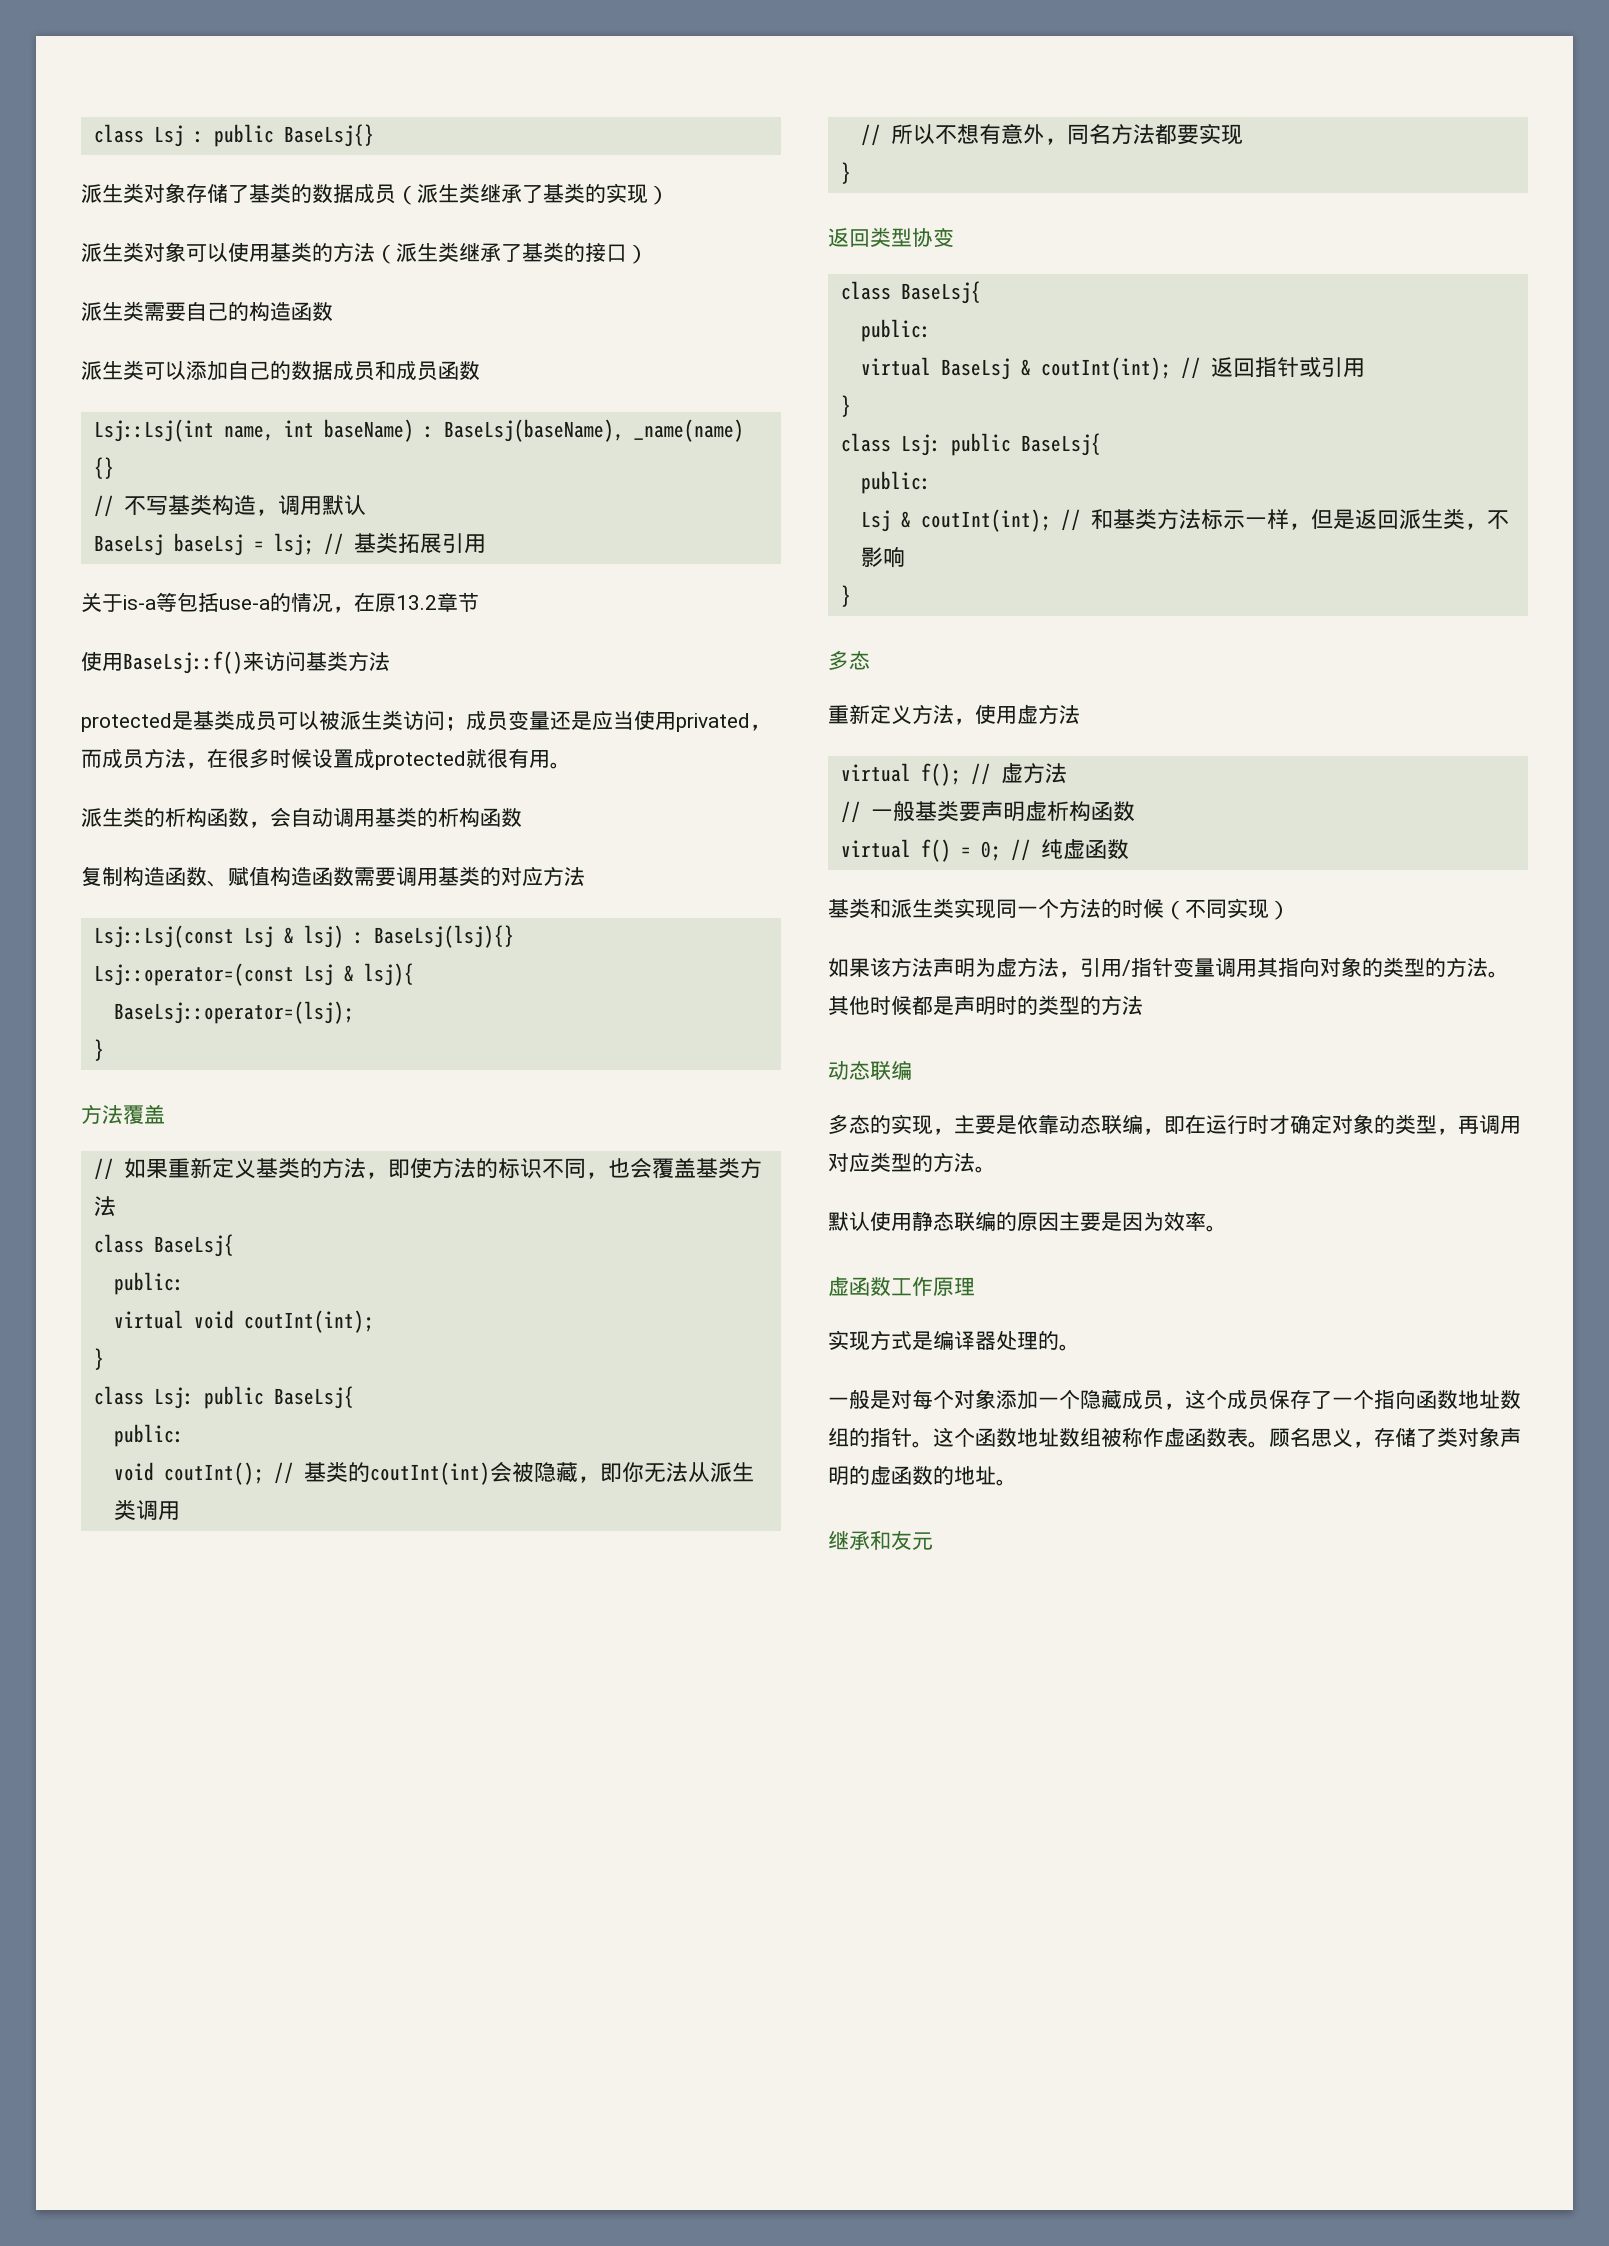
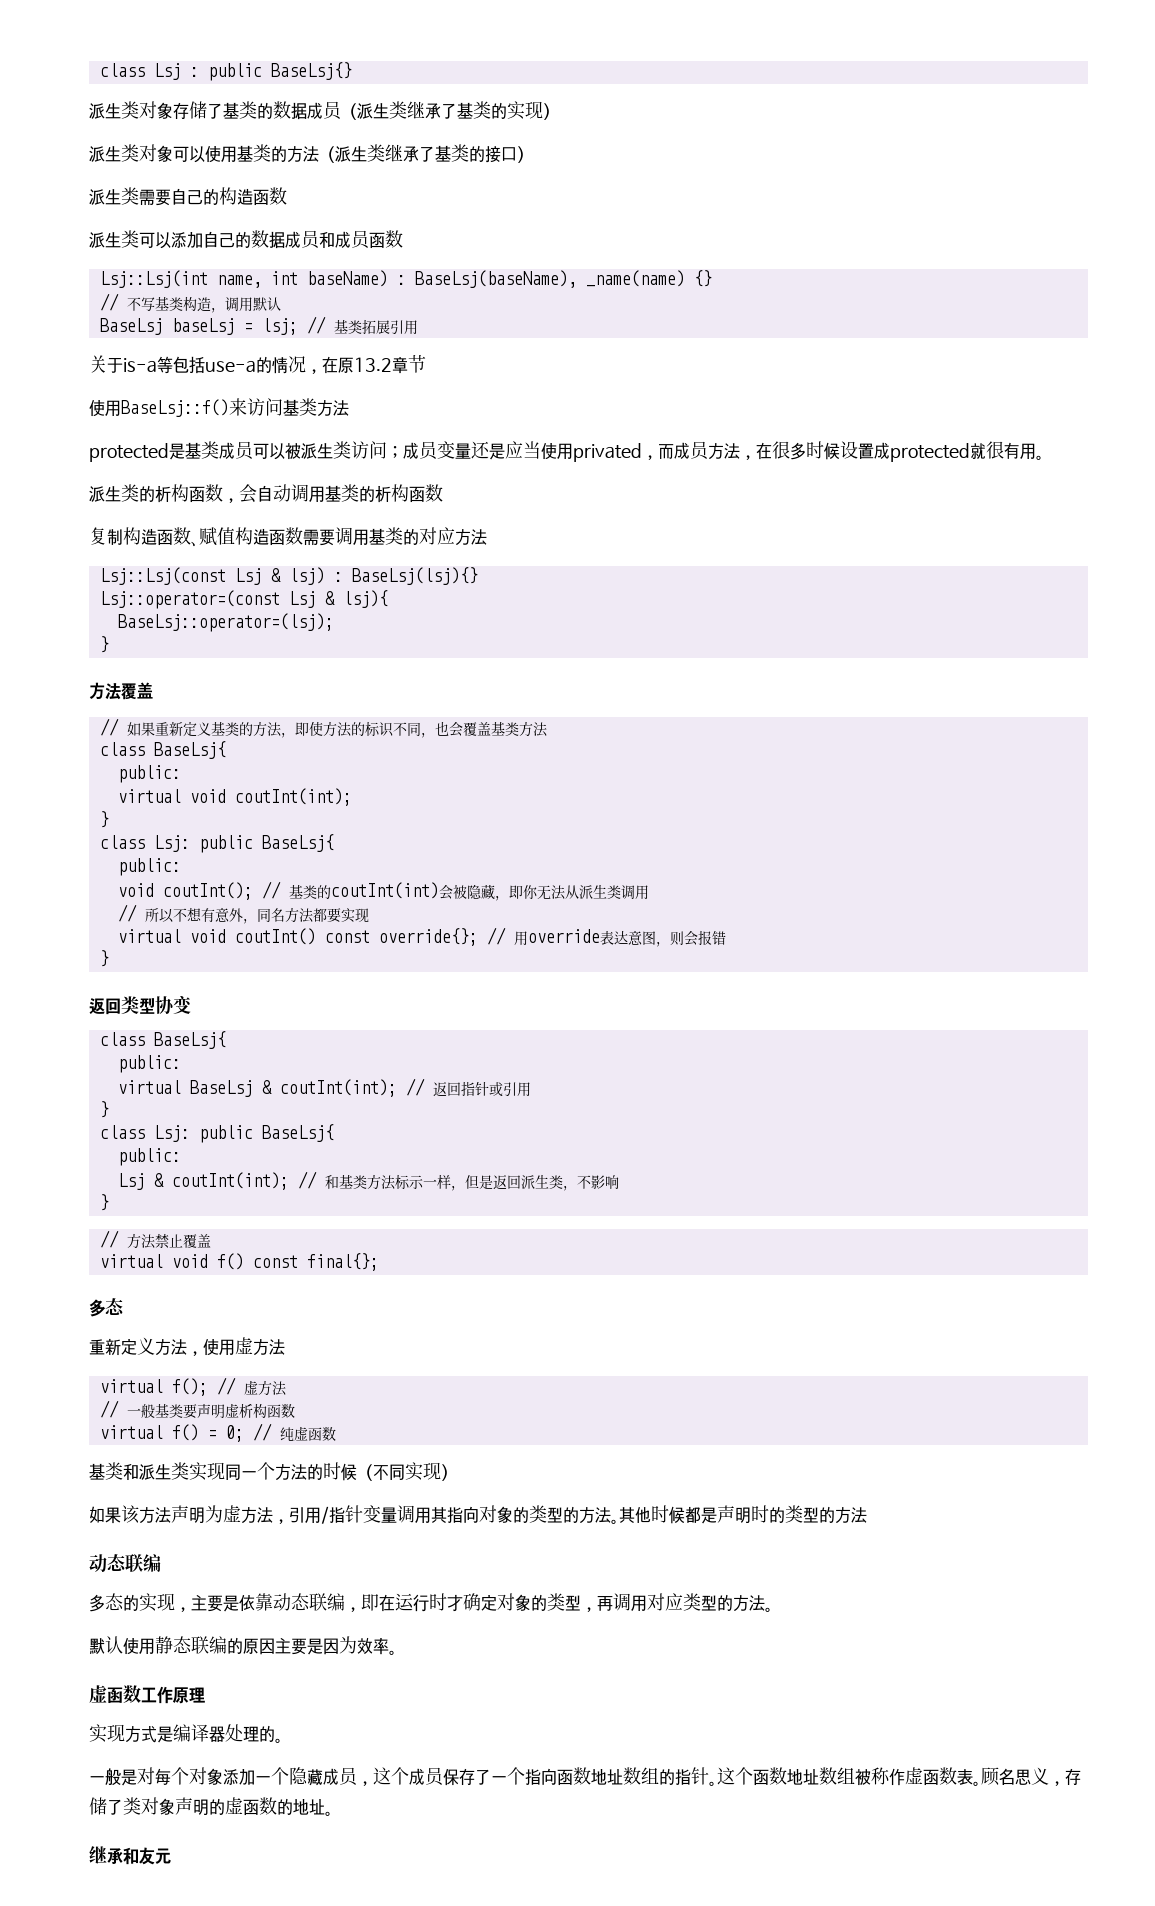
(1243, 134) none -> [117,927,726,947] // virtual void coutInt() const override{}; // 用override表达意图，则会报错
(851, 596) none -> [99,1230,211,1249] [99,1253,379,1271] // // 方法禁止覆盖 // virtual void f() const final{};

